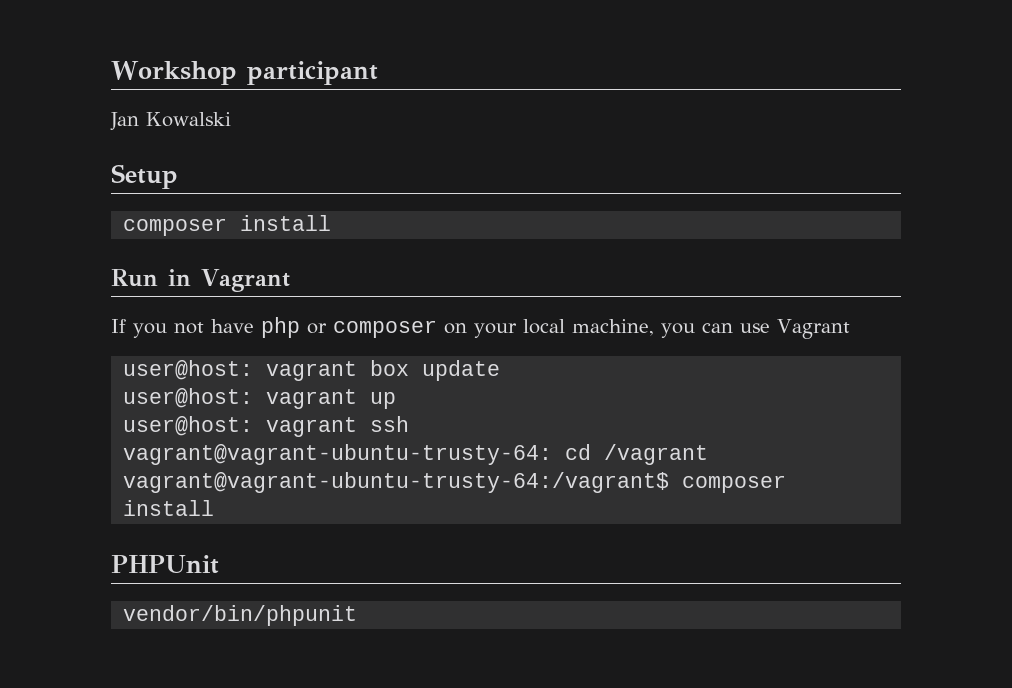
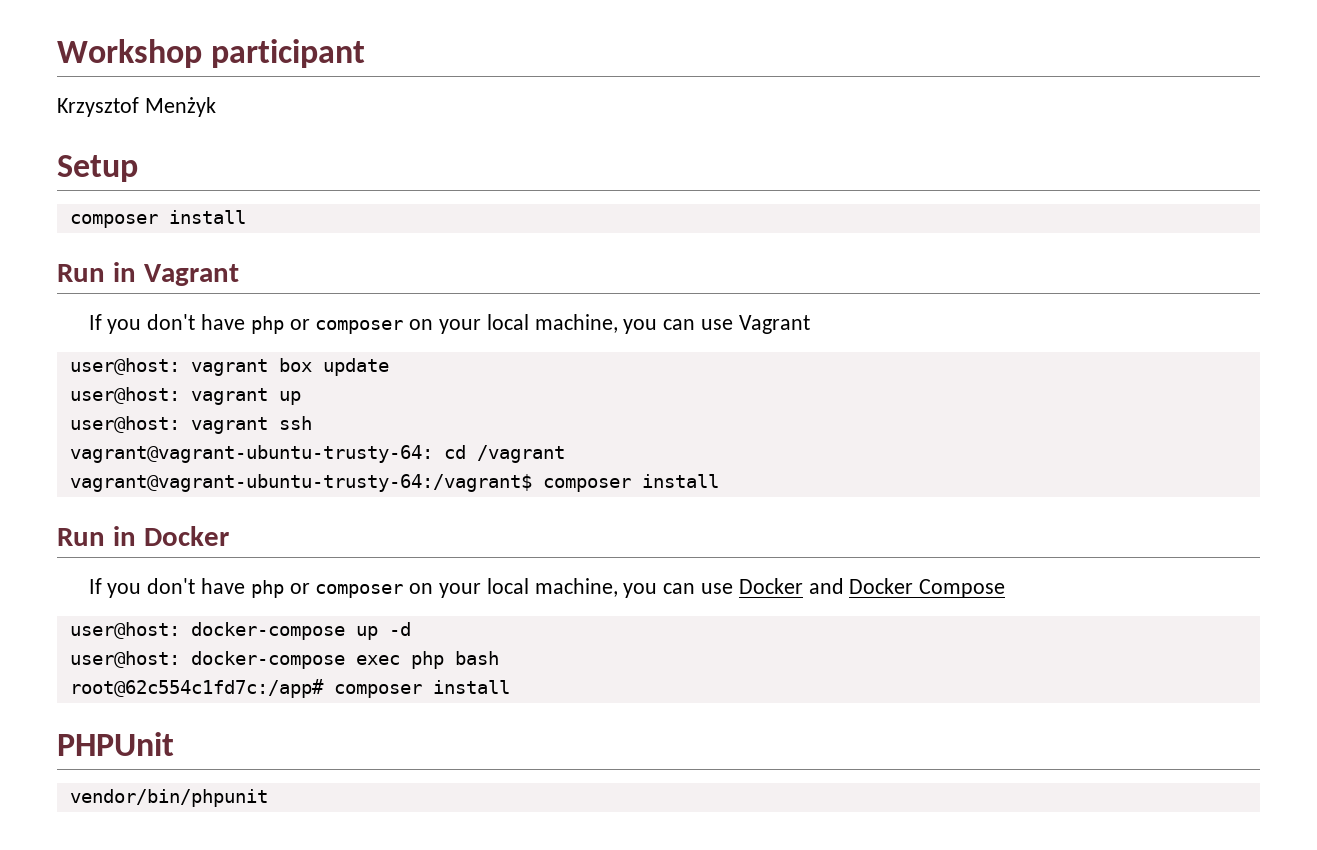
[110,112,231,131] Jan Kowalski -> [57,97,216,117] Krzysztof Menżyk
[174,322,204,334] not -> [147,314,196,330] don't
(215, 508) none -> [57,526,229,546] [88,578,1006,598] [69,622,411,640] [69,651,499,669] [69,679,510,698] // Run in Docker // If you don't have php or composer on your local machine, you can use Docker and Docker Compose // user@host: docker-compose up -d // user@host: docker-compose exec php bash // root@62c554c1fd7c:/app# composer install

